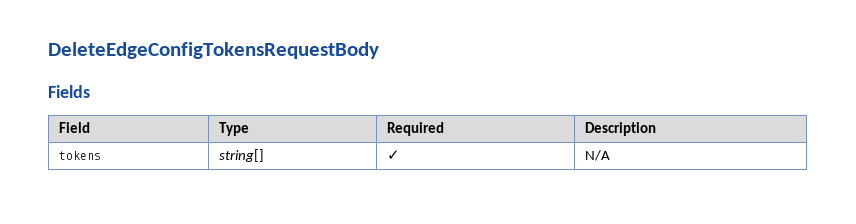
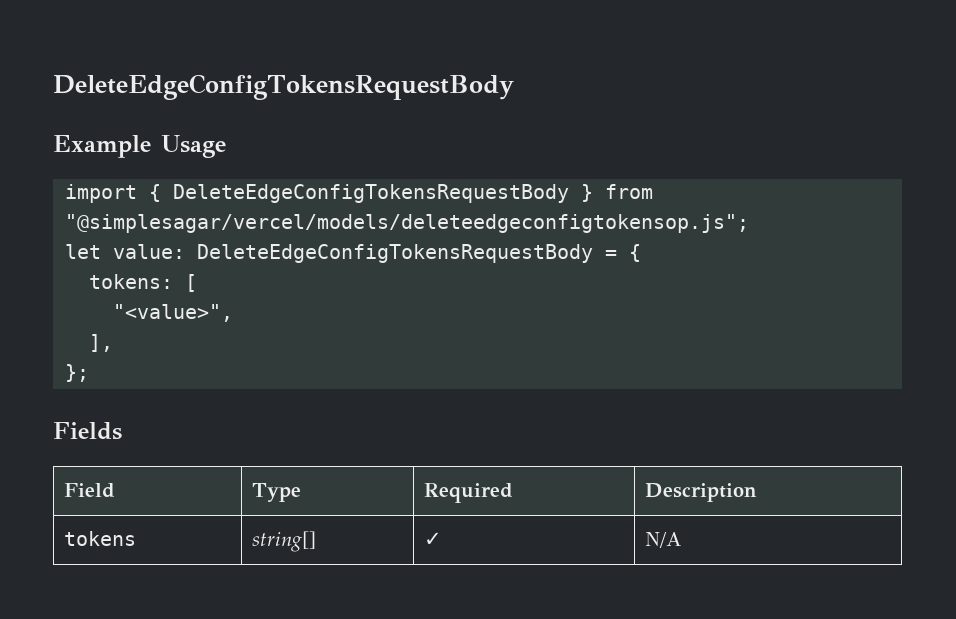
[48,42,379,59] DeleteEdgeConfigTokensRequestBody -> [53,74,514,100] [53,135,226,158] [65,184,654,203] [65,214,750,233] [65,244,642,263] [89,274,198,292] [113,304,234,322] [89,334,114,352] [65,364,90,382] DeleteEdgeConfigTokensRequestBody // Example Usage // import { DeleteEdgeConfigTokensRequestBody } from "@simplesagar/vercel/models/deleteedgeconfigtokensop.js"; // let value: DeleteEdgeConfigTokensRequestBody = { // tokens: [ // "<value>", // ], // };

